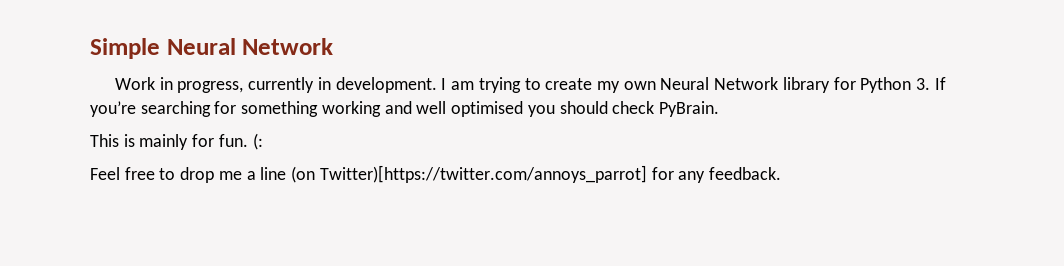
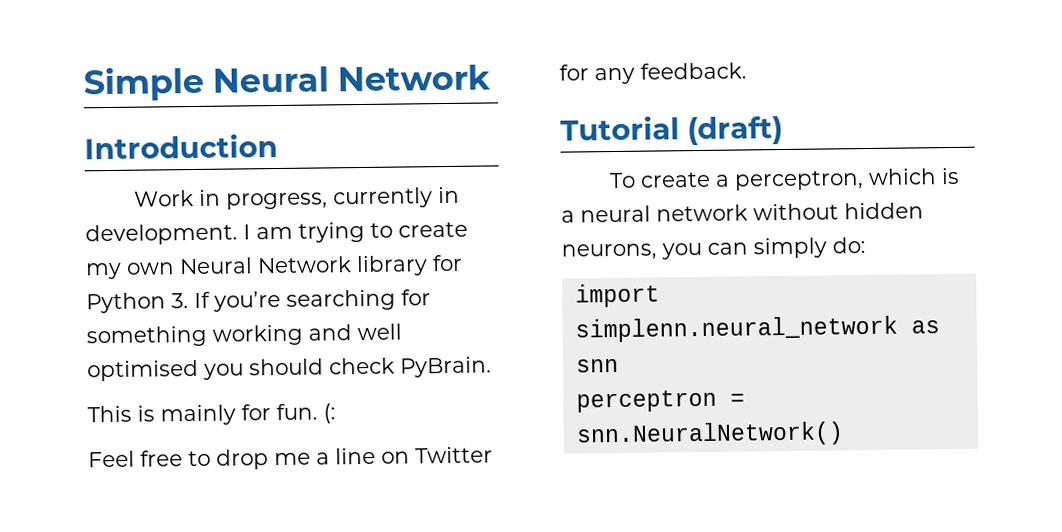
(334, 46) none -> [84,133,278,160] // Introduction
[291,165,647,183] (on Twitter)[https://twitter.com/annoys_parrot] -> [381,446,493,464] on Twitter
(781, 173) none -> [560,115,783,146] [608,167,960,191] [561,202,924,223] [561,237,866,261] [574,283,660,308] [574,315,940,343] [575,358,619,373] [575,389,745,413] [575,421,844,448] // Tutorial (draft) // To create a perceptron, which is a neural network without hidden neurons, you can simply do: // import simplenn.neural_network as snn // perceptron = snn.NeuralNetwork()

